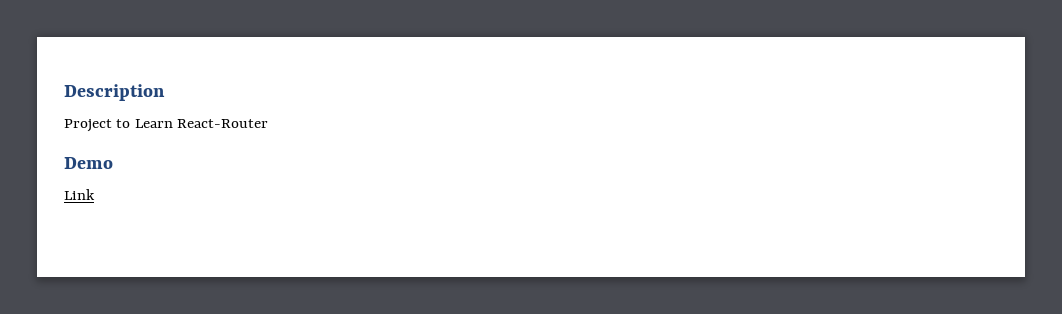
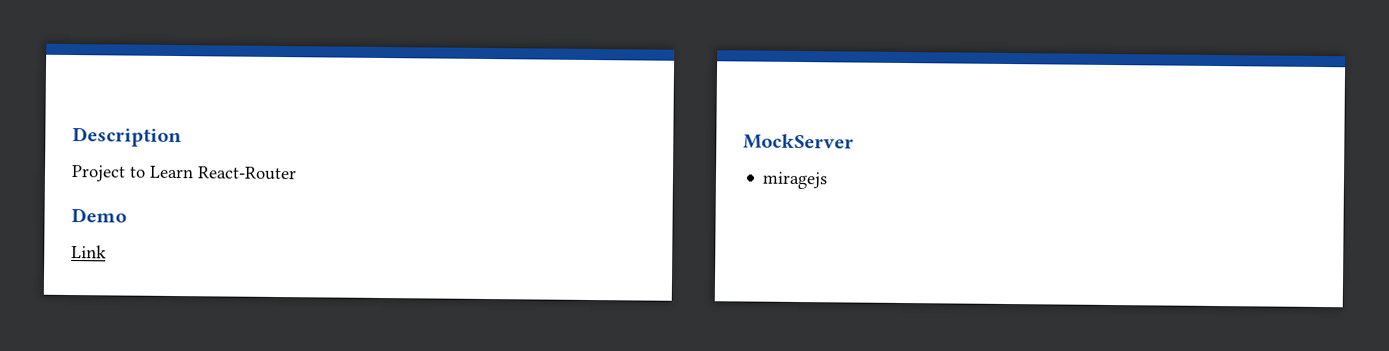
(95, 194) none -> [743,133,854,150] [762,171,829,190] // MockServer // miragejs

